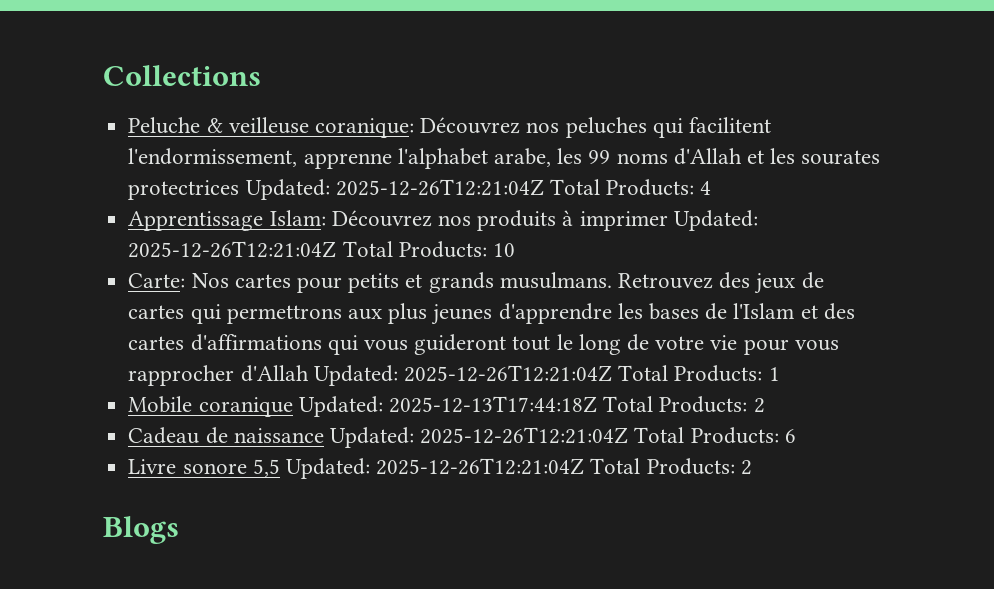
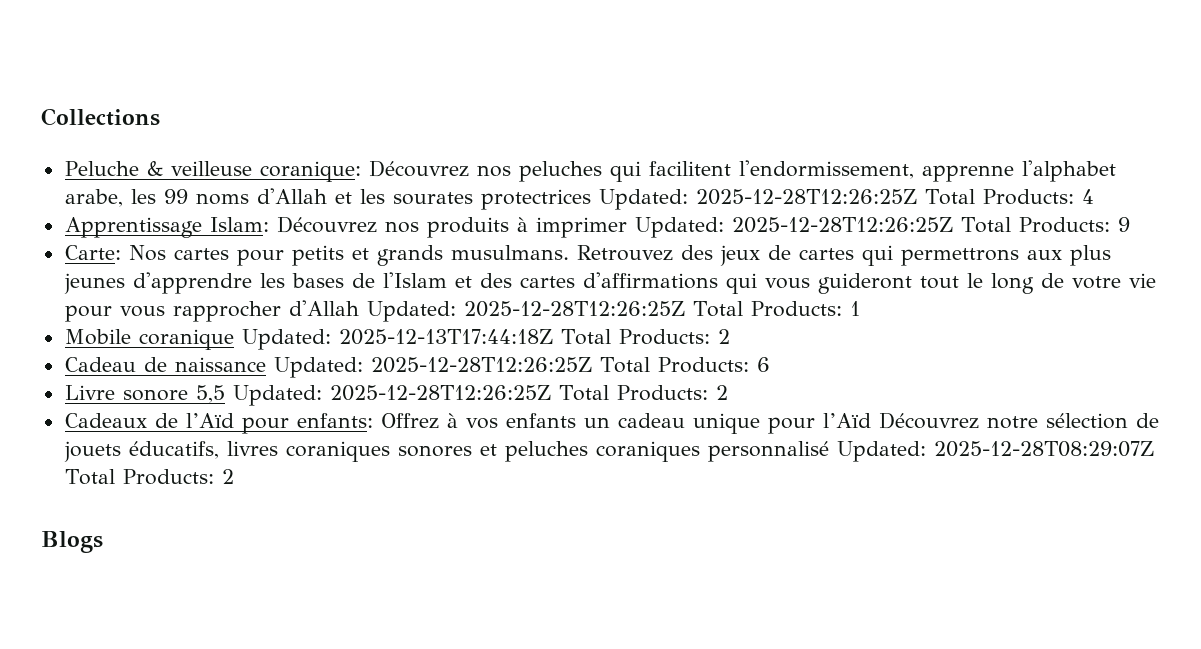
[335,179,544,196] 2025-12-26T12:21:04Z -> [695,189,917,205] 2025-12-28T12:26:25Z
[128,241,515,258] 2025-12-26T12:21:04Z Total Products: 10 -> [731,217,1130,233] 2025-12-28T12:26:25Z Total Products: 9
[403,365,612,382] 2025-12-26T12:21:04Z -> [463,301,685,317] 2025-12-28T12:26:25Z
[420,427,629,444] 2025-12-26T12:21:04Z -> [370,357,592,373] 2025-12-28T12:26:25Z
[376,458,585,475] 2025-12-26T12:21:04Z -> [329,385,728,401] [64,412,1159,434] [63,441,1154,462] 2025-12-28T12:26:25Z Total Products: 2 // Cadeaux de l’Aïd pour enfants: Offrez à vos enfants un cadeau unique pour l’Aïd Découvrez notre sélection de jouets éducatifs, livres coraniques sonores et peluches coraniques personnalisé Updated: 2025-12-28T08:29:07Z

